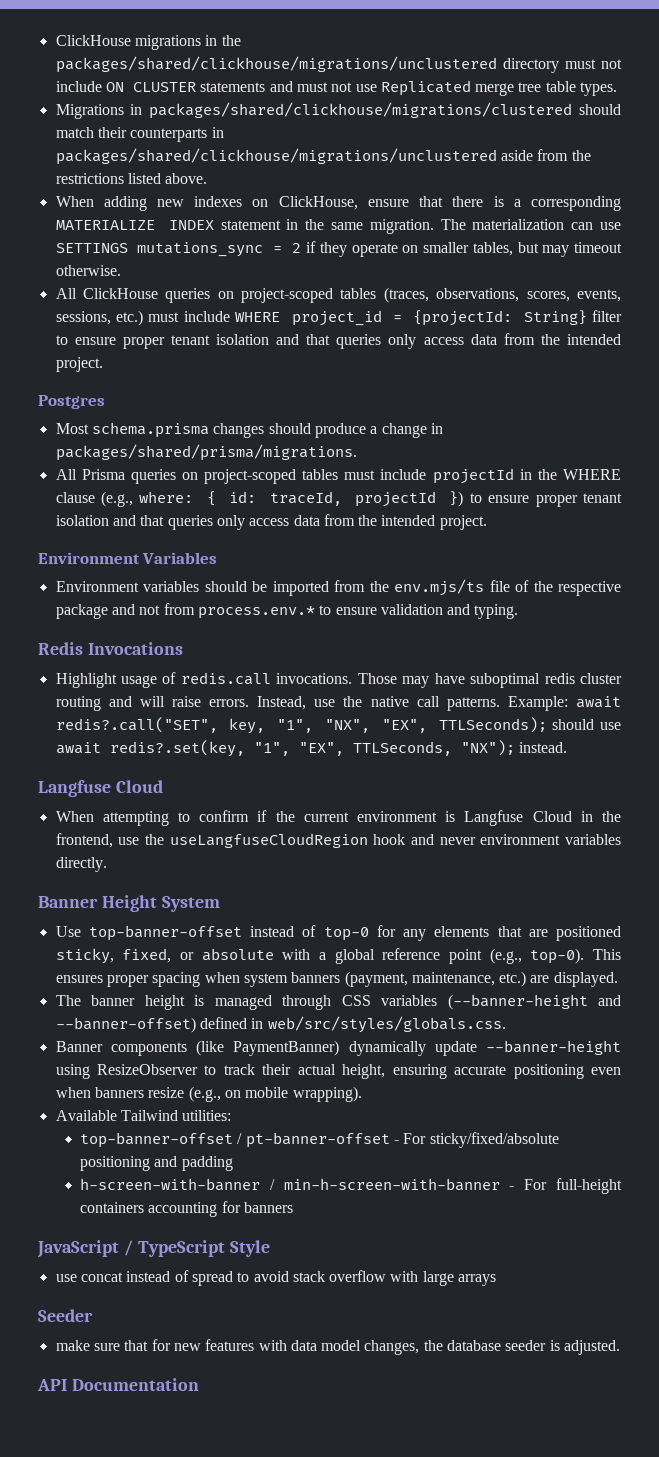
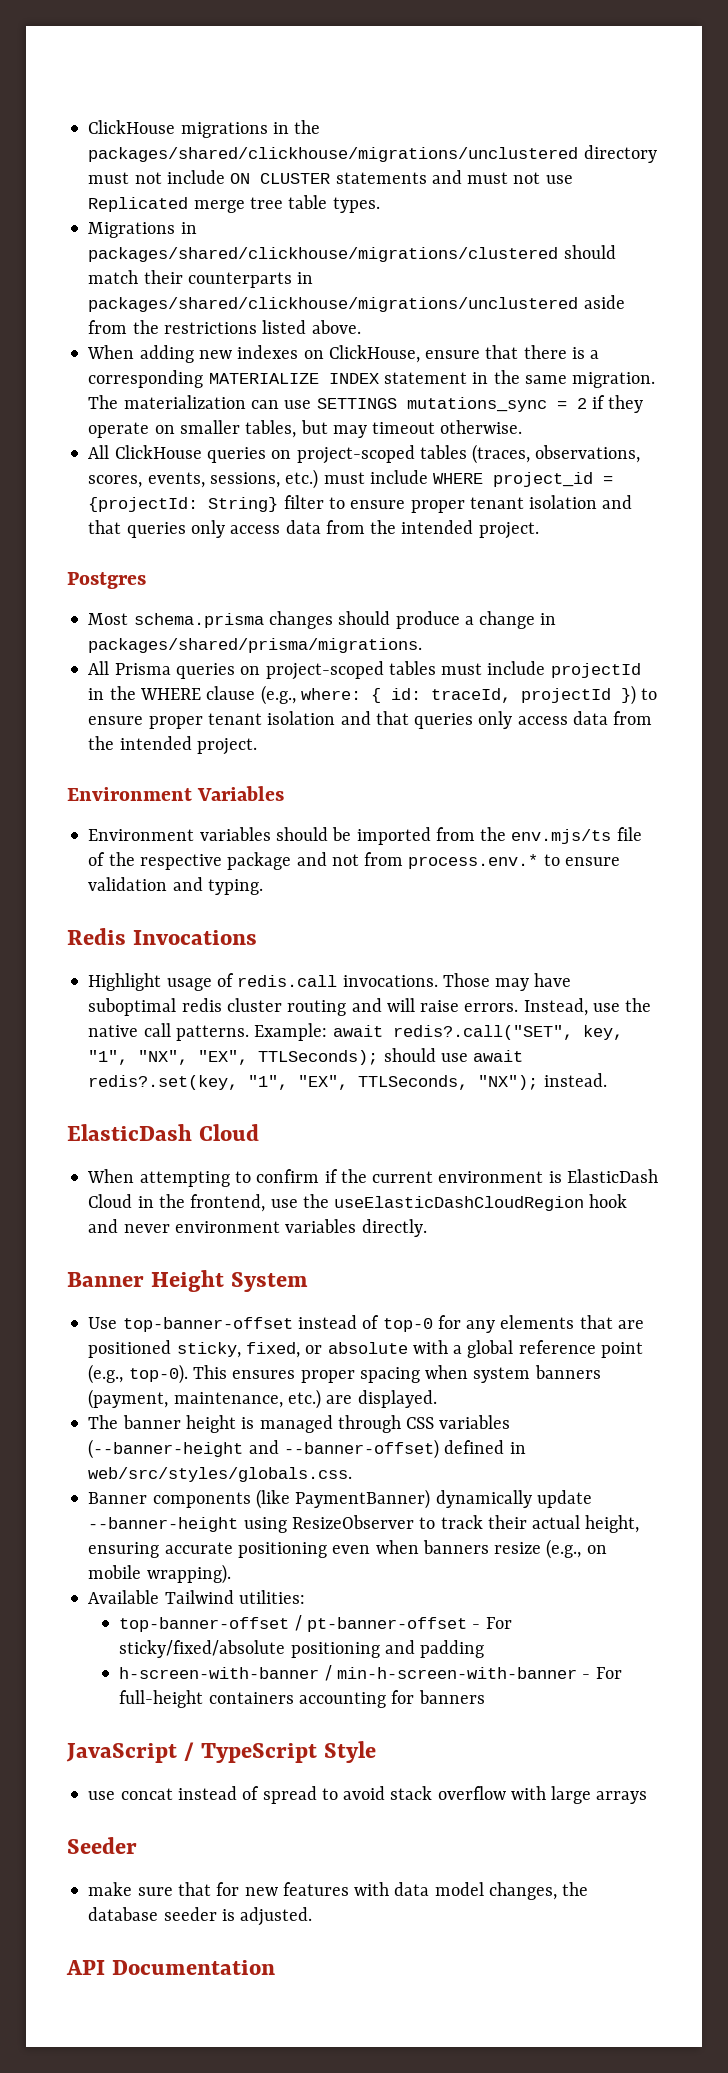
[38,780,111,797] Langfuse -> [67,1124,192,1141] ElasticDash
[464,810,524,826] Langfuse -> [566,1169,658,1183] ElasticDash
[169,833,368,848] useLangfuseCloudRegion -> [334,1196,585,1211] useElasticDashCloudRegion

